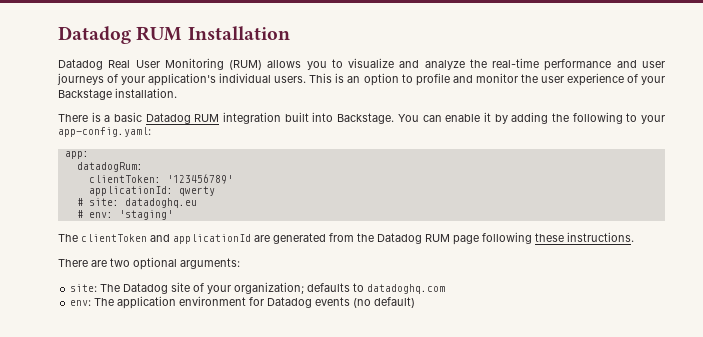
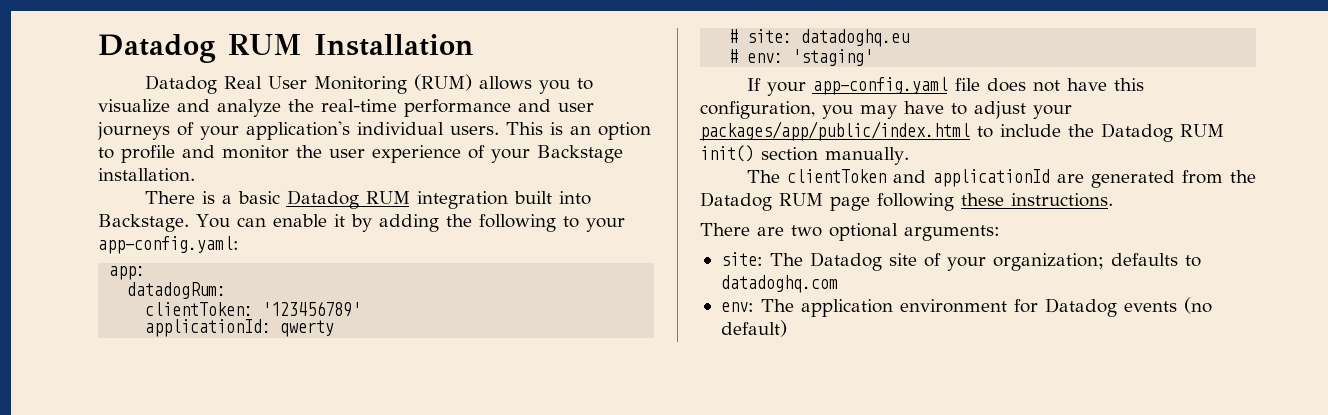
(173, 215) none -> [746,77,1144,96] [700,101,1072,119] [700,121,1224,142] [700,145,909,165] // If your app-config.yaml file does not have this configuration, you may have to adjust your packages/app/public/index.html to include the Datadog RUM init() section manually.

